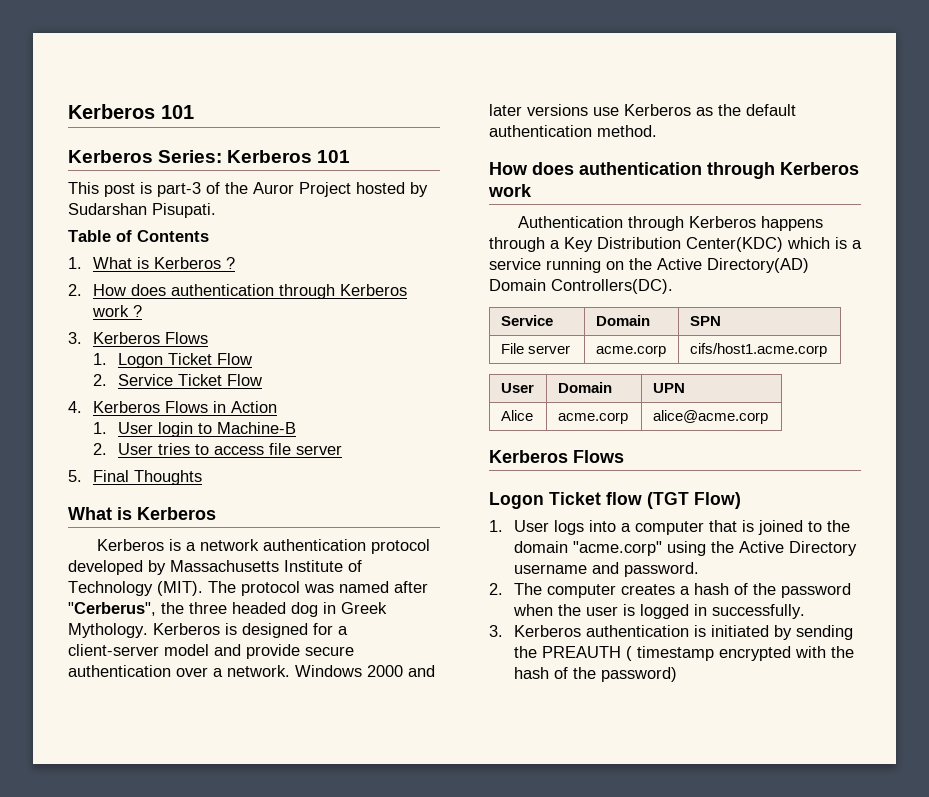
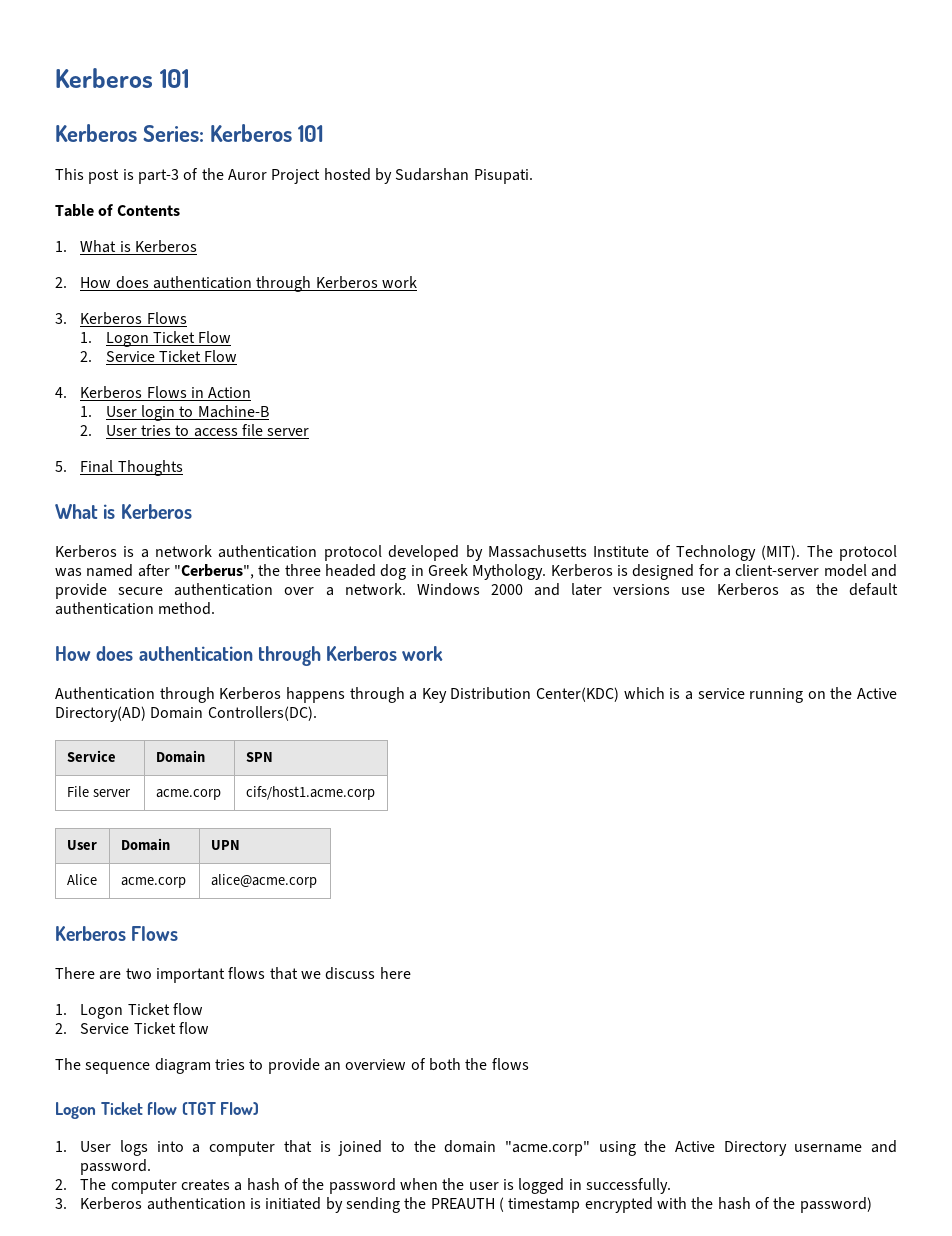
[225,257,235,269] ? -> (198, 246) none
[132,305,142,317] ? -> (417, 282) none
(624, 456) none -> [55,967,411,983] [55,1003,204,1019] [55,1022,210,1034] [55,1058,529,1074] // There are two important flows that we discuss here // 1. Logon Ticket flow // 2. Service Ticket flow // The sequence diagram tries to provide an overview of both the flows

